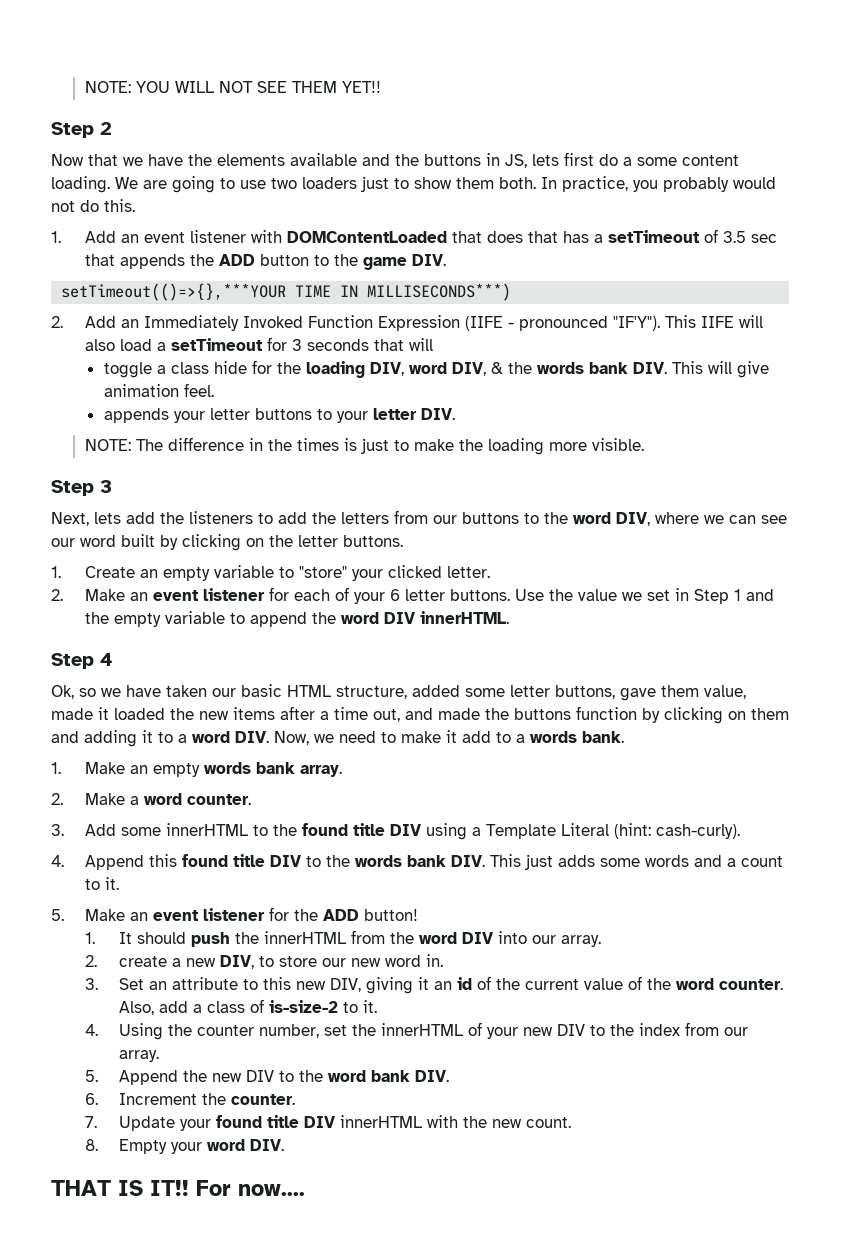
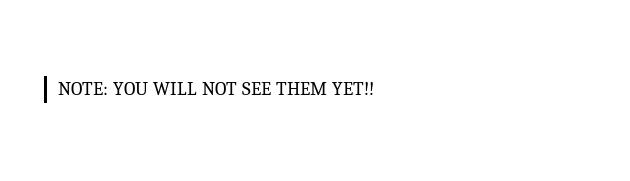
[51,122,112,138] [51,152,739,168] [51,176,776,193] [51,199,135,212] [51,229,777,243] [84,254,446,270] [61,283,512,301] [51,315,763,331] [84,337,433,351] [103,360,769,378] [103,383,214,397] [103,408,455,423] [84,437,644,455] [51,480,112,496] [51,510,787,526] [51,534,403,551] [51,565,490,581] [51,587,774,604] [84,611,509,627] [51,653,113,669] [51,684,746,701] [51,706,789,724] [51,730,624,747] [51,762,342,777] [51,793,251,805] [51,823,740,840] [51,854,783,870] [84,877,119,890] [51,907,418,921] [84,930,601,947] [84,954,443,969] [84,976,783,994] [118,999,377,1015] [84,1022,748,1040] [118,1050,159,1062] [84,1070,449,1085] [84,1093,295,1105] [84,1115,571,1131] [84,1139,284,1154] [51,1180,305,1196] // Step 2 // Now that we have the elements available and the buttons in JS, lets first do a some content loading. We are going to use two loaders just to show them both. In practice, you probably would not do this. // 1. Add an event listener with DOMContentLoaded that does that has a setTimeout of 3.5 sec that appends the ADD button to the game DIV. // setTimeout(()=>{},***YOUR TIME IN MILLISECONDS***) // 2. Add an Immediately Invoked Function Expression (IIFE - pronounced "IF'Y"). This IIFE will also load a setTimeout for 3 seconds that will // toggle a class hide for the loading DIV, word DIV, & the words bank DIV. This will give animation feel. // appends your letter buttons to your letter DIV. // NOTE: The difference in the times is just to make the loading more visible. // Step 3 // Next, lets add the listeners to add the letters from our buttons to the word DIV, where we can see our word built by clicking on the letter buttons. // 1. Create an empty variable to "store" your clicked letter. // 2. Make an event listener for each of your 6 letter buttons. Use the value we set in Step 1 and the empty variable to append the word DIV innerHTML. // Step 4 // Ok, so we have taken our basic HTML structure, added some letter buttons, gave them value, made it loaded the new items after a time out, and made the buttons function by clicking on them and adding it to a word DIV. Now, we need to make it add to a words bank. // 1. Make an empty words bank array. // 2. Make a word counter. // 3. Add some innerHTML to the found title DIV using a Template Literal (hint: cash-curly). // 4. Append this found title DIV to the words bank DIV. This just adds some words and a count to it. // 5. Make an event listener for the ADD button! // 1. It should push the innerHTML from the word DIV into our array. // 2. create a new DIV, to store our new word in. // 3. Set an attribute to this new DIV, giving it an id of the current value of the word counter. Also, add a class of is-size-2 to it. // 4. Using the counter number, set the innerHTML of your new DIV to the index from our array. // 5. Append the new DIV to the word bank DIV. // 6. Increment the counter. // 7. Update your found title DIV innerHTML with the new count. // 8. Empty your word DIV. // THAT IS IT!! For now.... -> (375, 88) none

